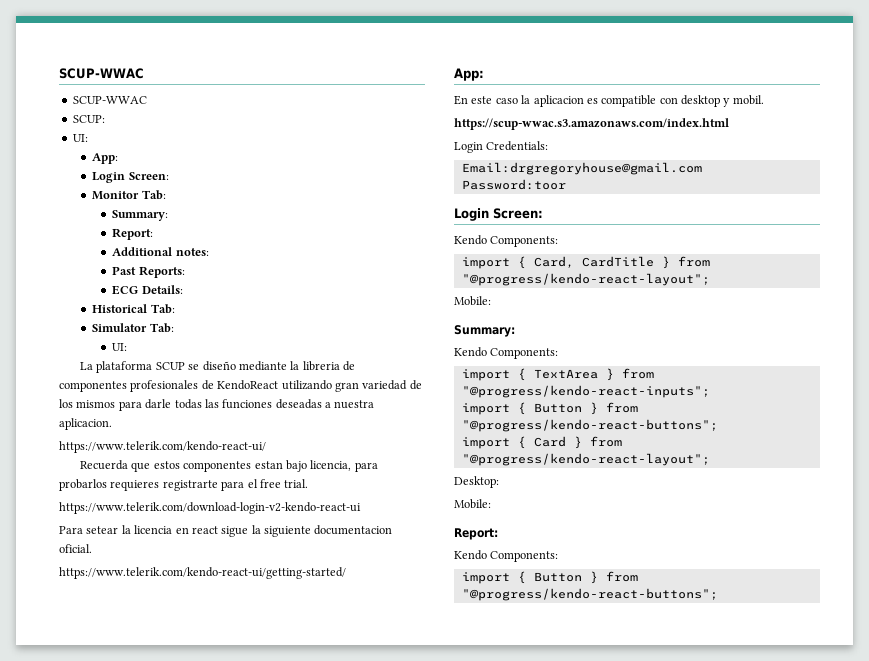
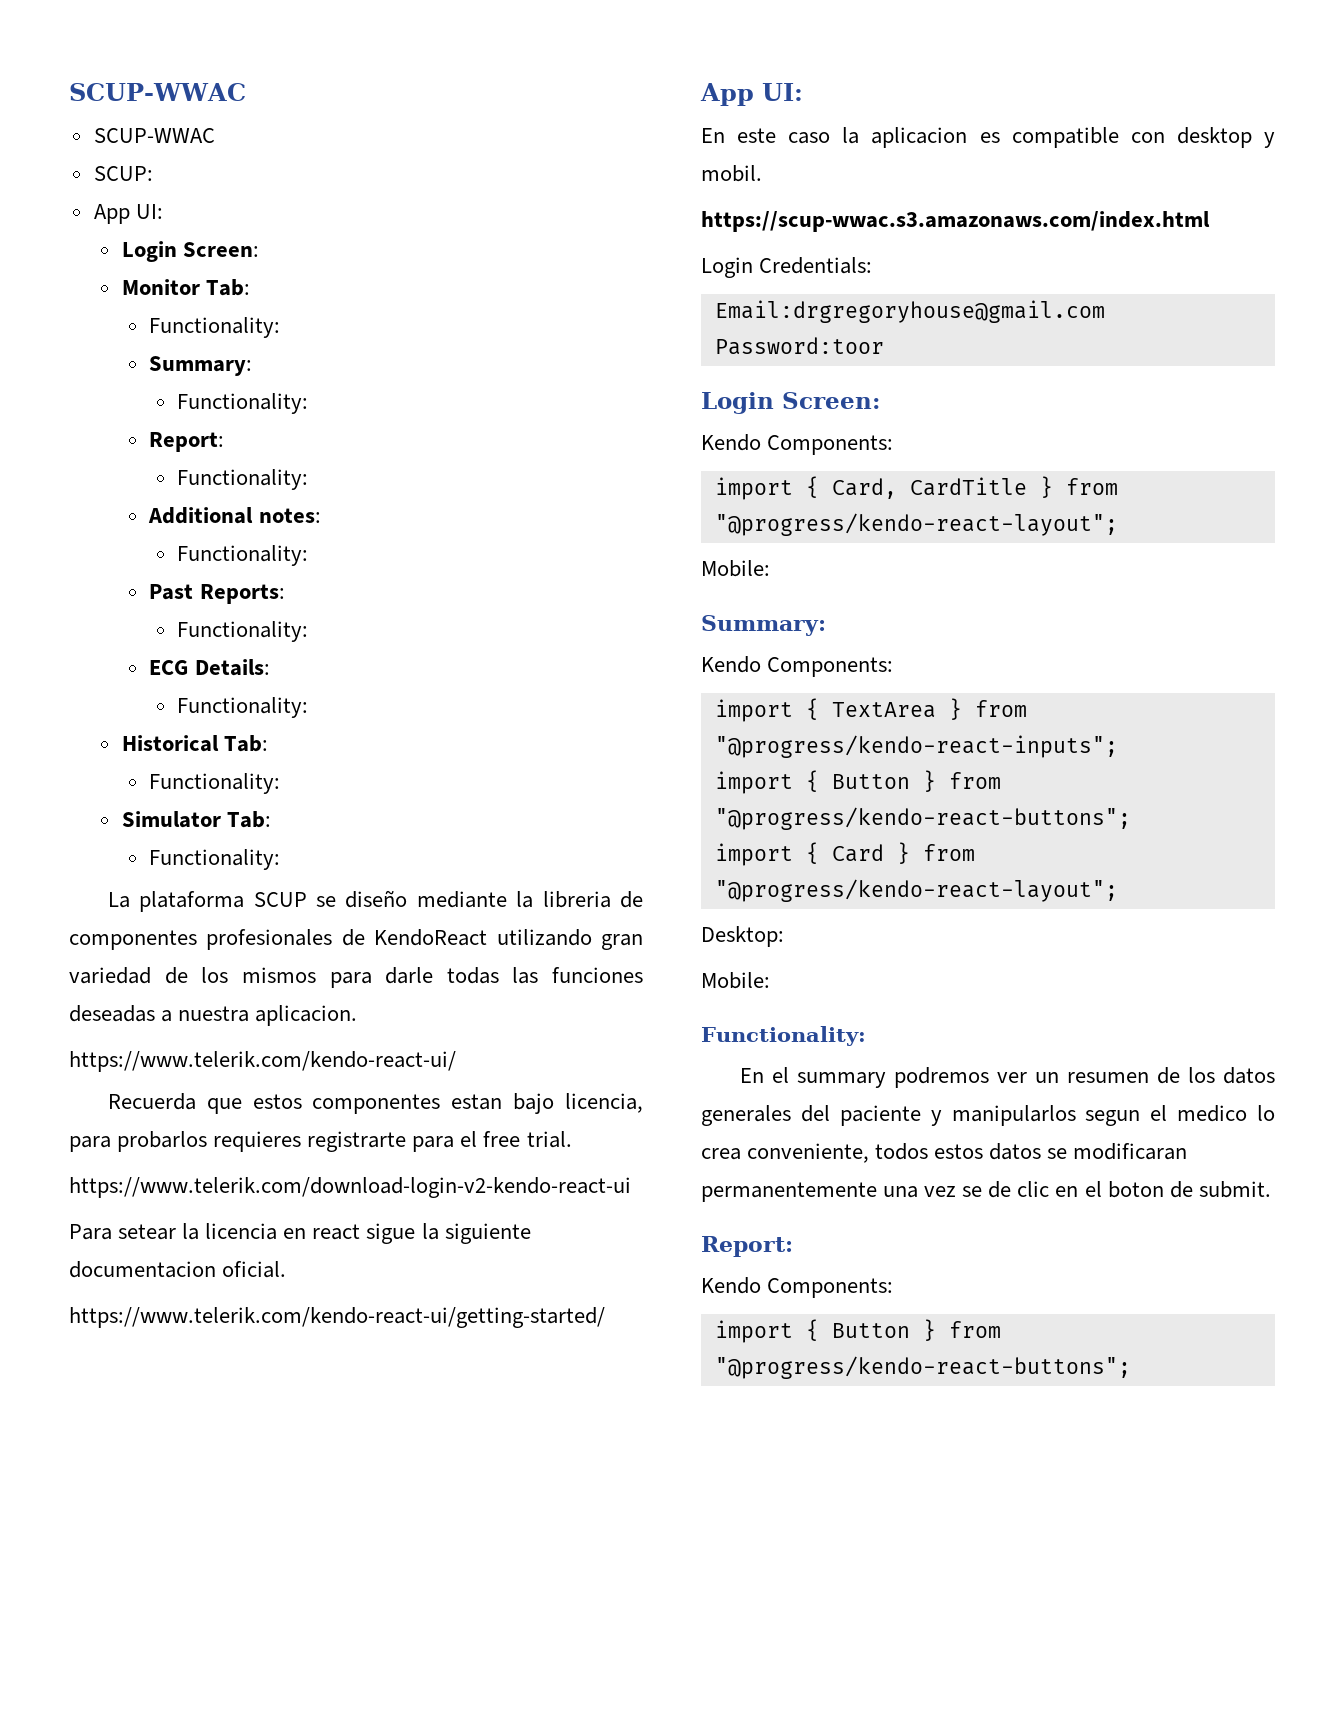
[72,134,88,142] [92,153,119,164] UI: // App: -> [93,204,163,224] App UI:
[112,210,169,221] [112,228,154,240] // Summary: // Report: -> [149,317,281,338] [149,356,253,376] [177,393,309,414] [149,432,225,452] [177,469,309,490] // Functionality: // Summary: // Functionality: // Report: // Functionality:
(209, 252) none -> [177,545,309,566] // Functionality:
(185, 272) none -> [177,621,309,642] // Functionality:
(183, 289) none -> [177,697,309,718] // Functionality:
(175, 309) none -> [149,773,281,794] // Functionality:
[112,343,128,351] UI: -> [149,849,281,870] Functionality:
[454,68,484,81] App: -> [700,83,803,106] App UI:
(491, 504) none -> [701,1026,866,1046] [739,1067,1275,1088] [701,1105,1275,1126] [701,1143,1188,1163] [701,1181,1271,1202] // Functionality: // En el summary podremos ver un resumen de los datos generales del paciente y manipularlos segun el medico lo crea conveniente, todos estos datos se modificaran permanentemente una vez se de clic en el boton de submit.

